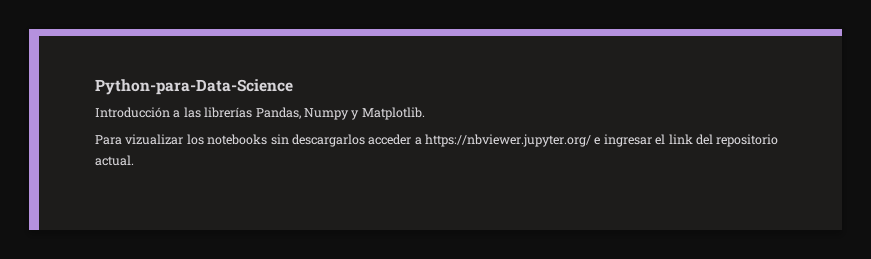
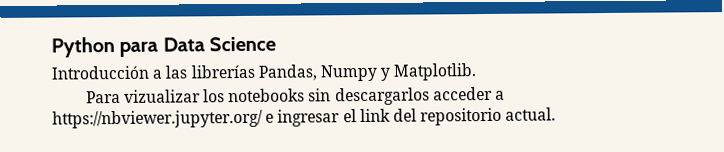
[95,79,293,95] Python-para-Data-Science -> [51,36,277,58] Python para Data Science

